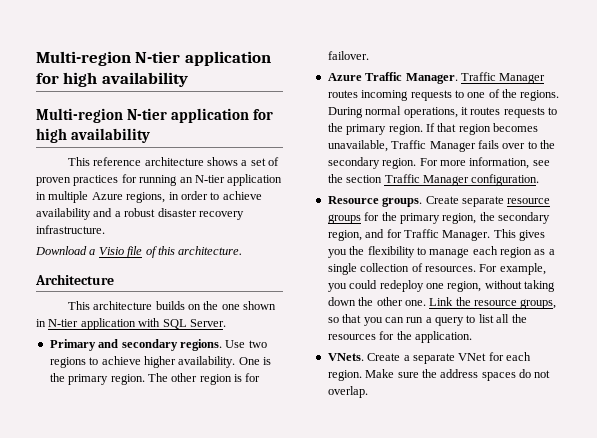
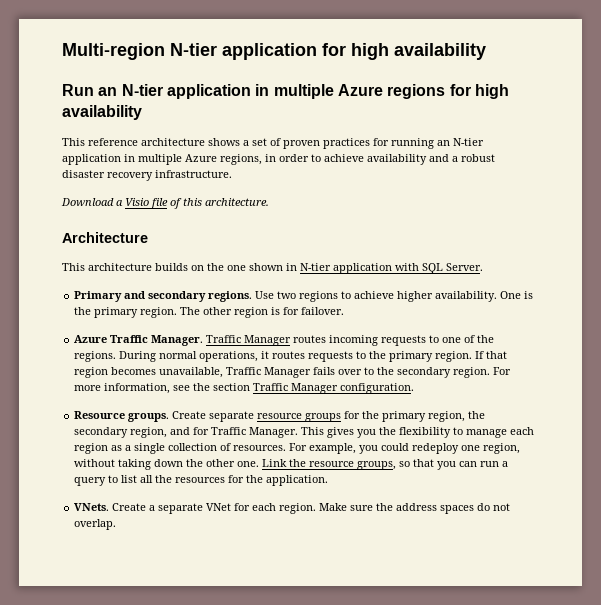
[36,51,271,66] [36,72,188,87] [36,108,250,123] Multi-region N-tier application for high availability // Multi-region N-tier application -> [62,43,486,60] [62,84,446,99] Multi-region N-tier application for high availability // Run an N-tier application in multiple Azure regions

